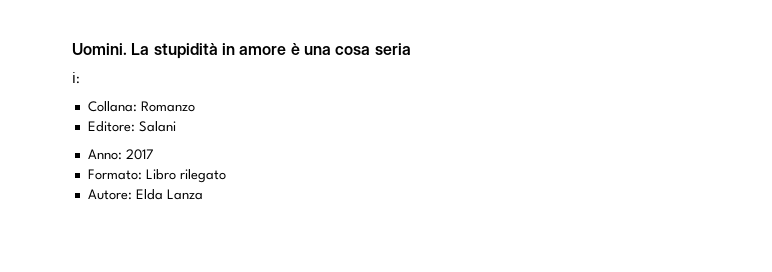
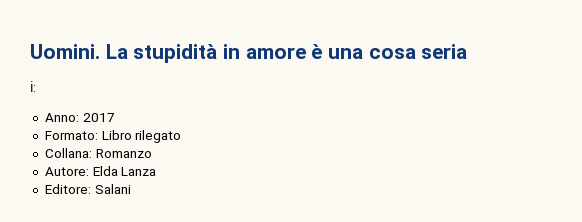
[87,101,195,112] [87,121,176,132] // Collana: Romanzo // Editore: Salani -> (36, 86) none
(226, 176) none -> [44,148,152,158] // Collana: Romanzo
(203, 194) none -> [44,184,131,194] // Editore: Salani

